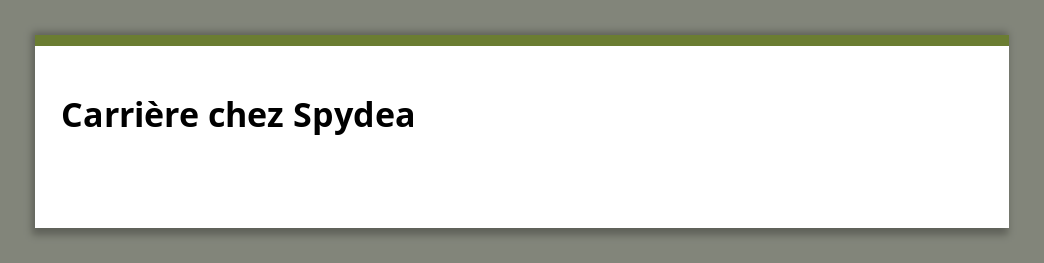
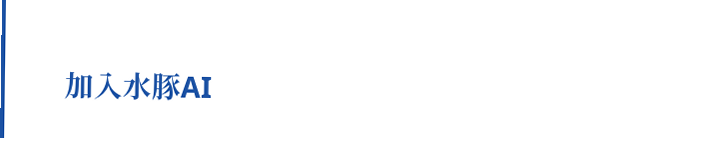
[61,101,417,135] Carrière chez Spydea -> [64,70,212,101] 加入水豚AI

